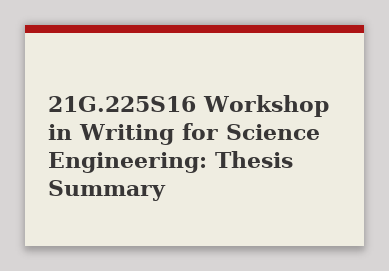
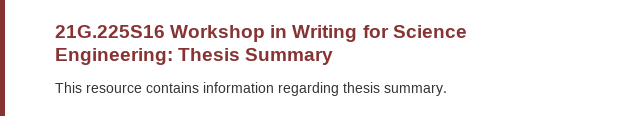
(166, 190) none -> [55,82,447,96] // This resource contains information regarding thesis summary.

